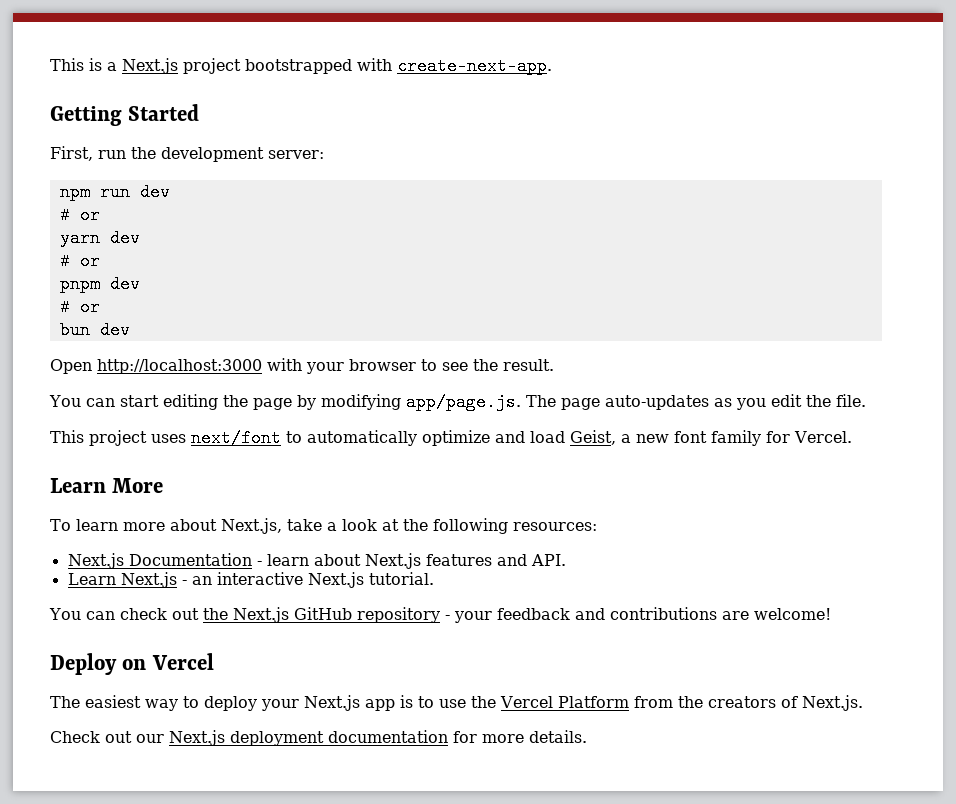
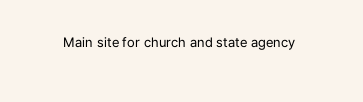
[50,57,552,75] [50,104,200,126] [50,146,324,162] [59,183,170,201] [59,206,100,224] [59,229,140,247] [59,252,100,270] [59,275,140,293] [59,298,100,316] [59,321,130,339] [50,358,554,374] [49,393,866,411] [50,429,852,447] [50,478,164,493] [50,518,597,534] [67,553,566,569] [67,572,434,588] [49,607,831,623] [50,653,214,675] [50,695,863,711] [50,730,587,746] This is a Next.js project bootstrapped with create-next-app. // Getting Started // First, run the development server: // npm run dev // # or // yarn dev // # or // pnpm dev // # or // bun dev // Open http://localhost:3000 with your browser to see the result. // You can start editing the page by modifying app/page.js. The page auto-updates as you edit the file. // This project uses next/font to automatically optimize and load Geist, a new font family for Vercel. // Learn More // To learn more about Next.js, take a look at the following resources: // Next.js Documentation - learn about Next.js features and API. // Learn Next.js - an interactive Next.js tutorial. // You can check out the Next.js GitHub repository - your feedback and contributions are welcome! // Deploy on Vercel // The easiest way to deploy your Next.js app is to use the Vercel Platform from the creators of Next.js. // Check out our Next.js deployment documentation for more details. -> [63,37,295,50] Main site for church and state agency

